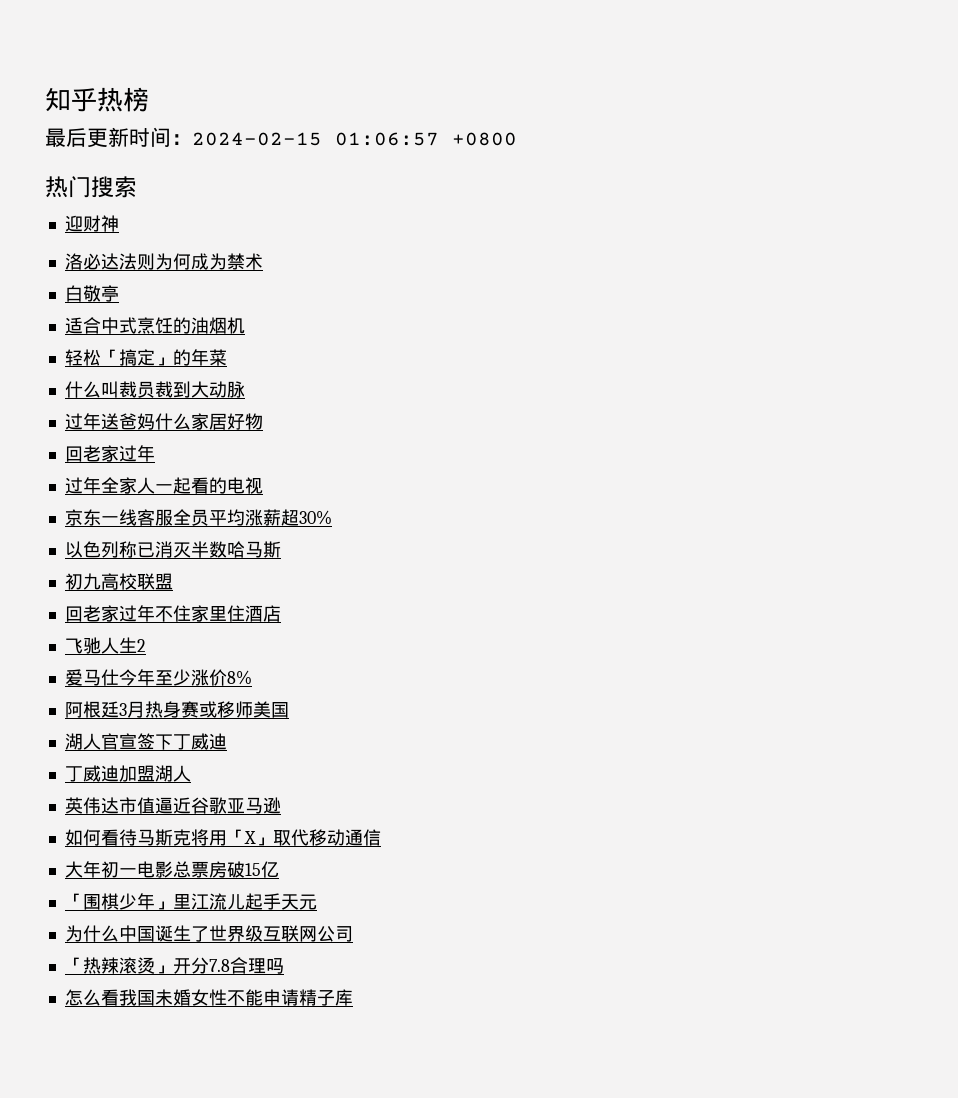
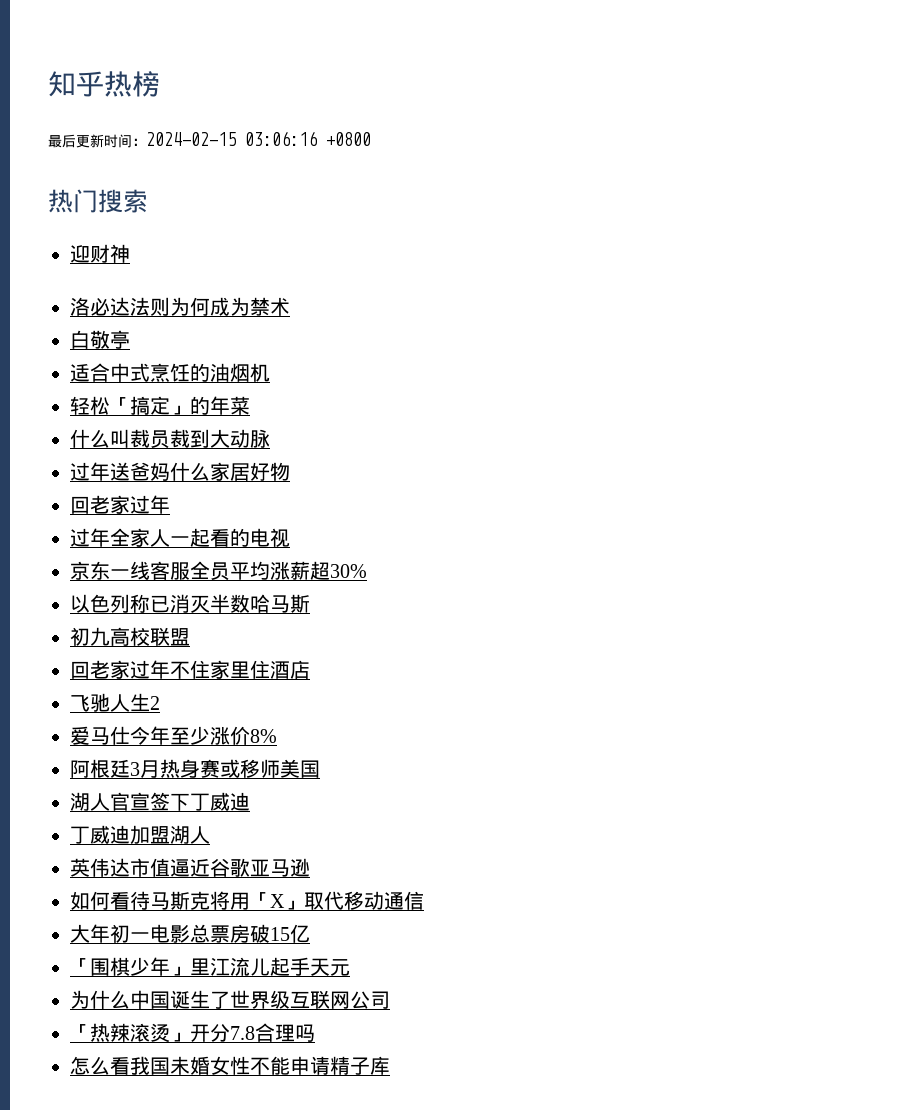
[335,132,439,146] 01:06:57 -> [245,131,317,146] 03:06:16

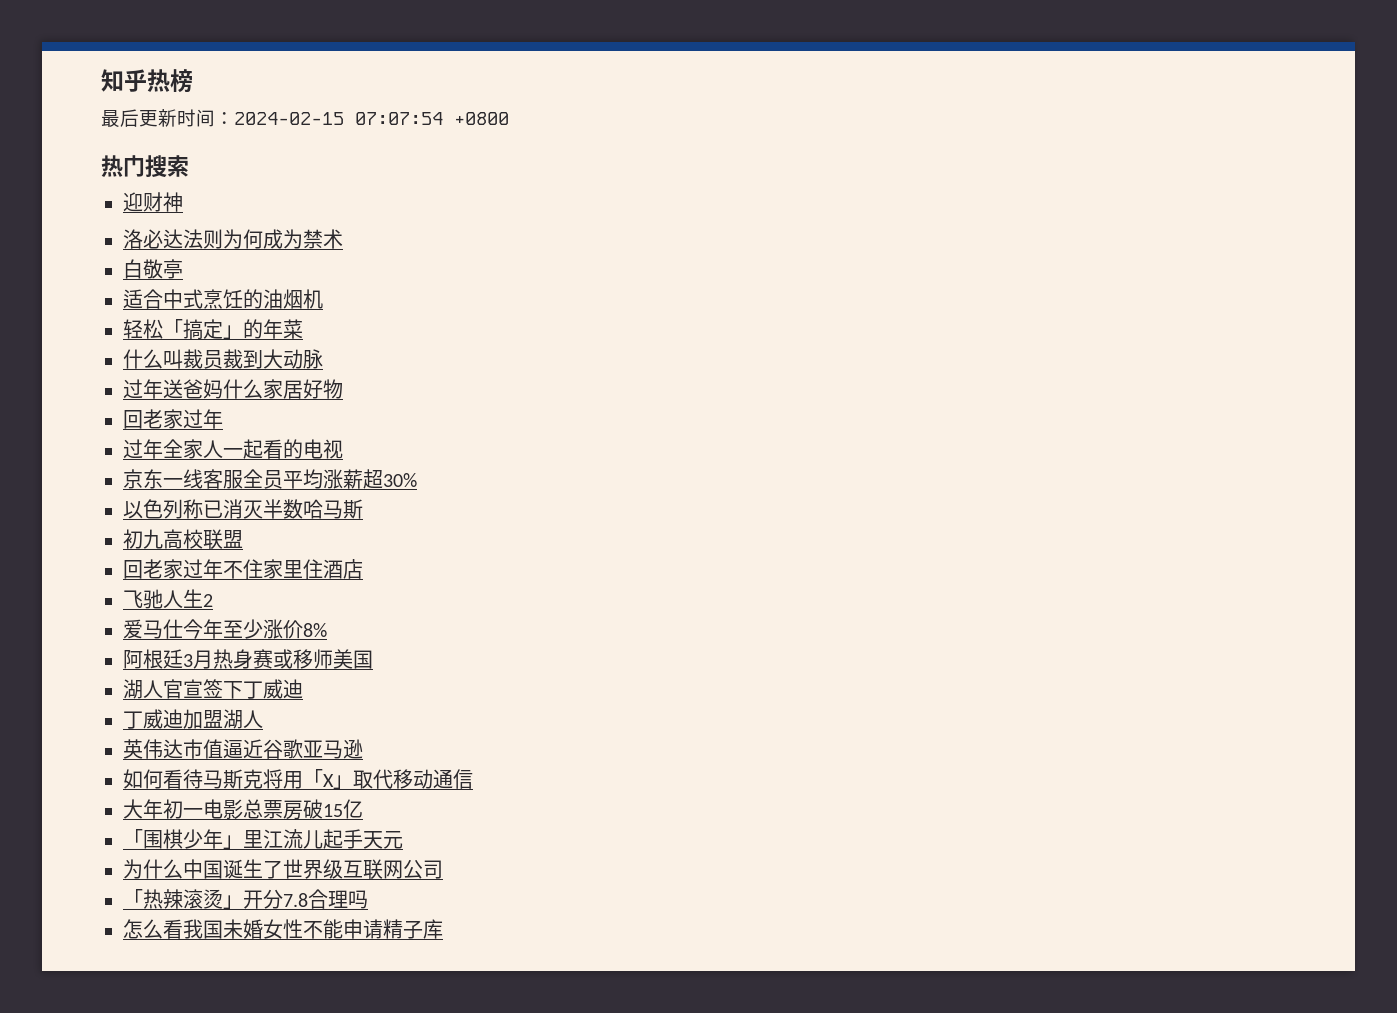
[245,131,317,146] 03:06:16 -> [355,112,443,125] 07:07:54

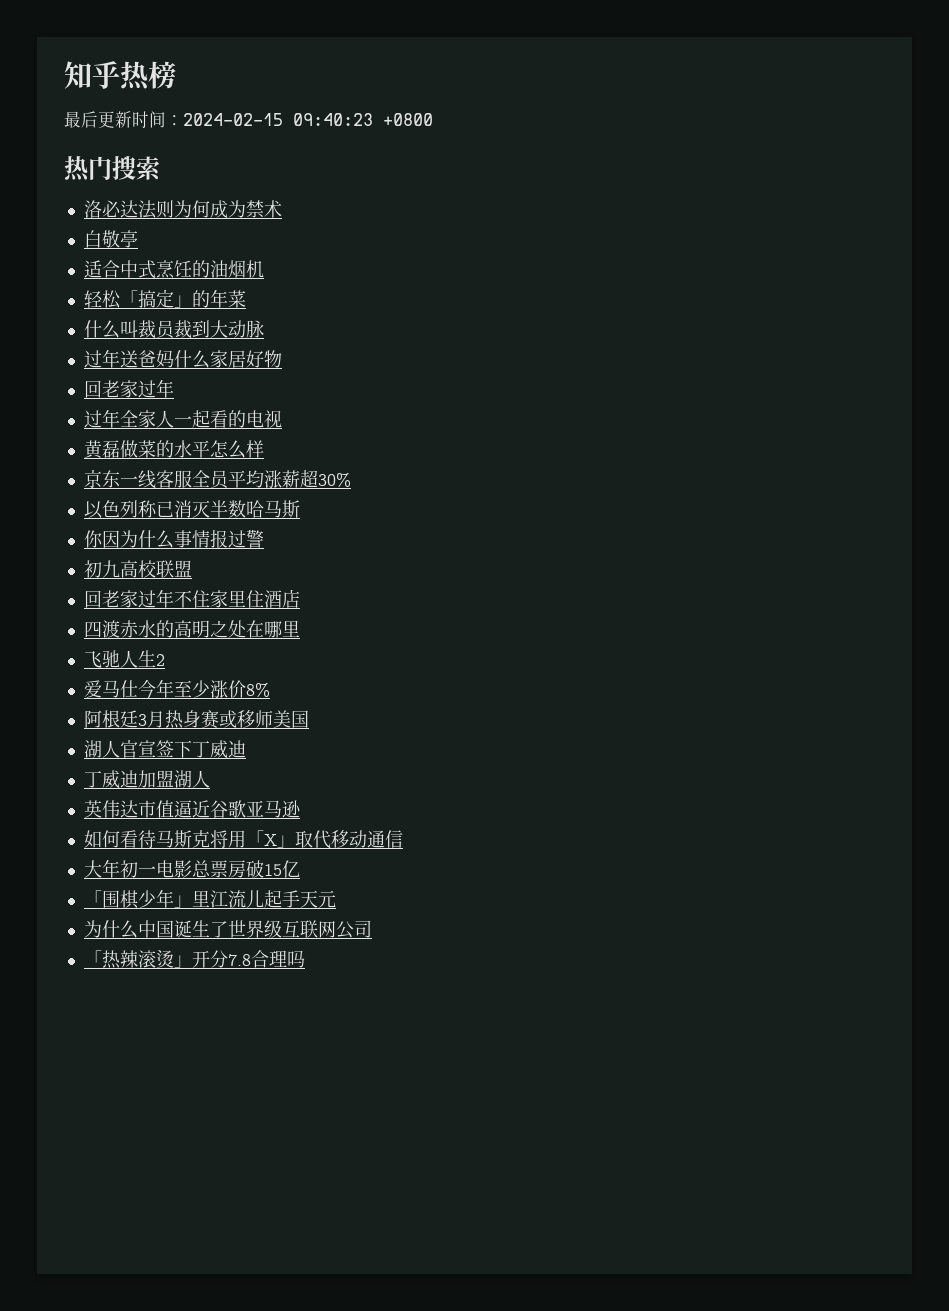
[355,112,443,125] 07:07:54 -> [293,113,373,126] 09:40:23
[123,192,183,212] // 迎财神 -> (160, 168) none
(343, 449) none -> [83,440,264,459] // 黄磊做菜的水平怎么样
(363, 509) none -> [83,529,264,549] // 你因为什么事情报过警
(363, 569) none -> [83,620,300,638] // 四渡赤水的高明之处在哪里
[123,919,443,939] // 怎么看我国未婚女性不能申请精子库 -> (305, 959) none

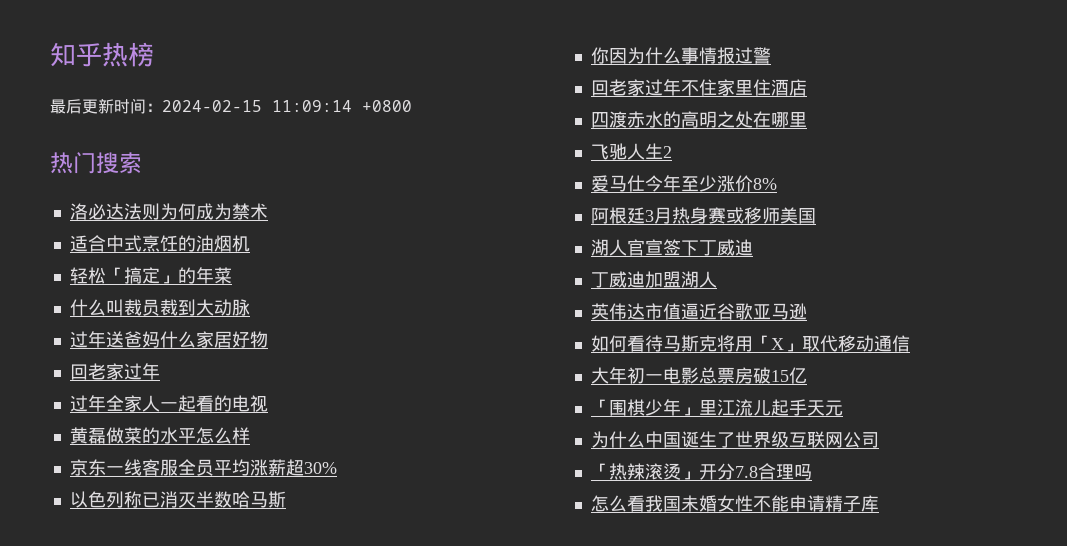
[293,113,373,126] 09:40:23 -> [272,100,352,112] 11:09:14
[83,230,138,248] // 白敬亭 -> (268, 211) none
[83,560,192,578] // 初九高校联盟 -> (771, 55) none
(305, 959) none -> [590,495,879,512] // 怎么看我国未婚女性不能申请精子库

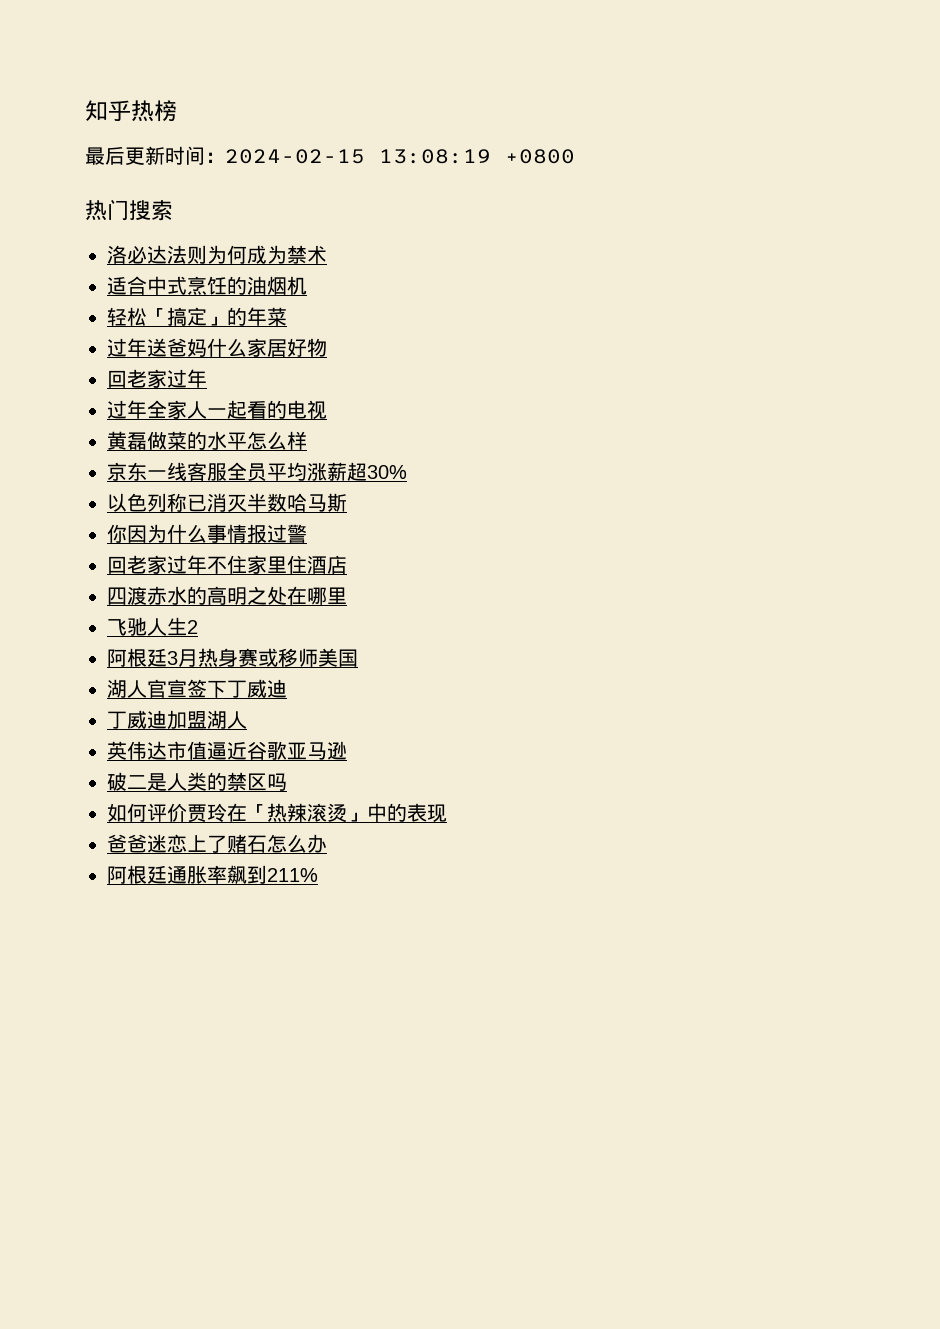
[272,100,352,112] 11:09:14 -> [379,149,491,164] 13:08:19
[69,299,250,316] // 什么叫裁员裁到大动脉 -> (287, 316) none
[590,175,777,192] // 爱马仕今年至少涨价8% -> (198, 627) none
[590,335,910,352] [590,367,807,384] [590,399,843,416] [590,431,879,448] [590,463,812,480] [590,495,879,512] 如何看待马斯克将用「X」取代移动通信 // 大年初一电影总票房破15亿 // 「围棋少年」里江流儿起手天元 // 为什么中国诞生了世界级互联网公司 // 「热辣滚烫」开分7.8合理吗 // 怎么看我国未婚女性不能申请精子库 -> [107,772,287,791] [107,803,447,823] [107,834,327,853] [107,865,318,884] 破二是人类的禁区吗 // 如何评价贾玲在「热辣滚烫」中的表现 // 爸爸迷恋上了赌石怎么办 // 阿根廷通胀率飙到211%

